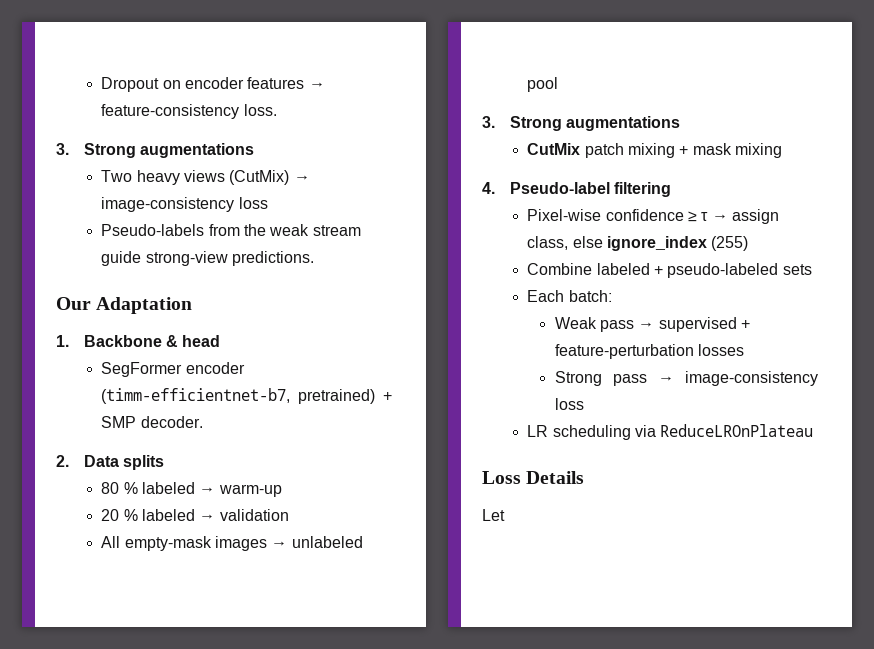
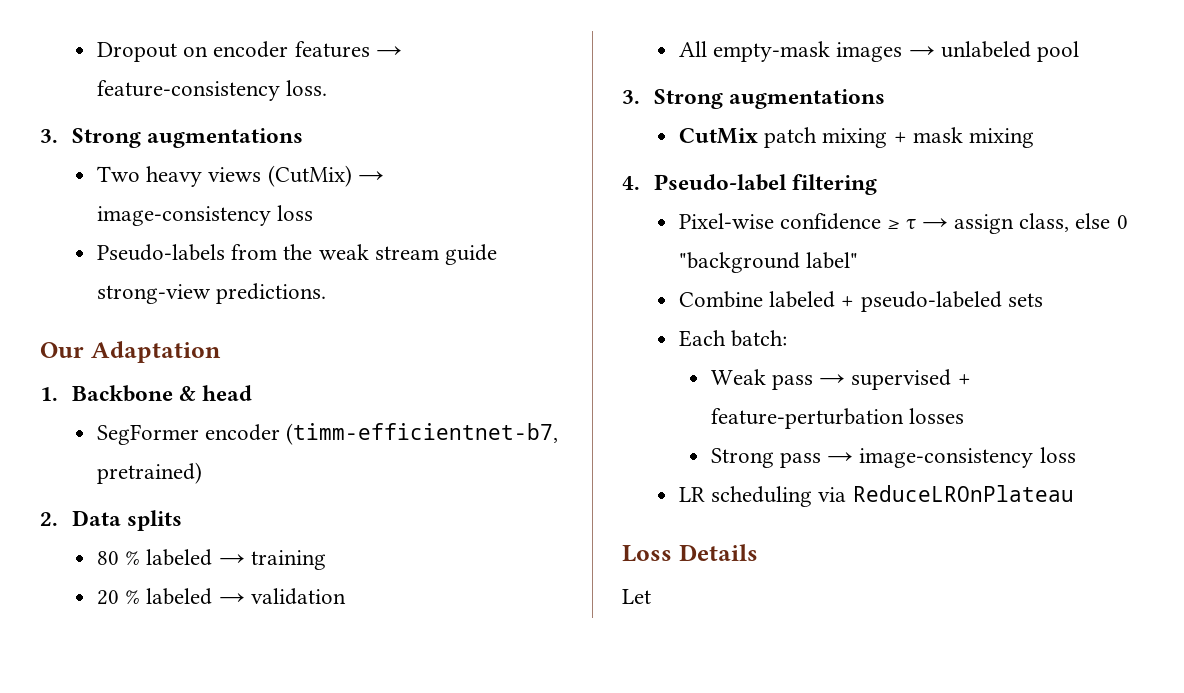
[383,392,392,401] [101,416,203,428] + SMP decoder. -> (203, 473) none
[218,484,282,497] warm‑up -> [250,550,326,570] training
[606,236,749,251] ignore_index (255) -> [1116,215,1128,229] [679,252,859,273] 0 "background label"

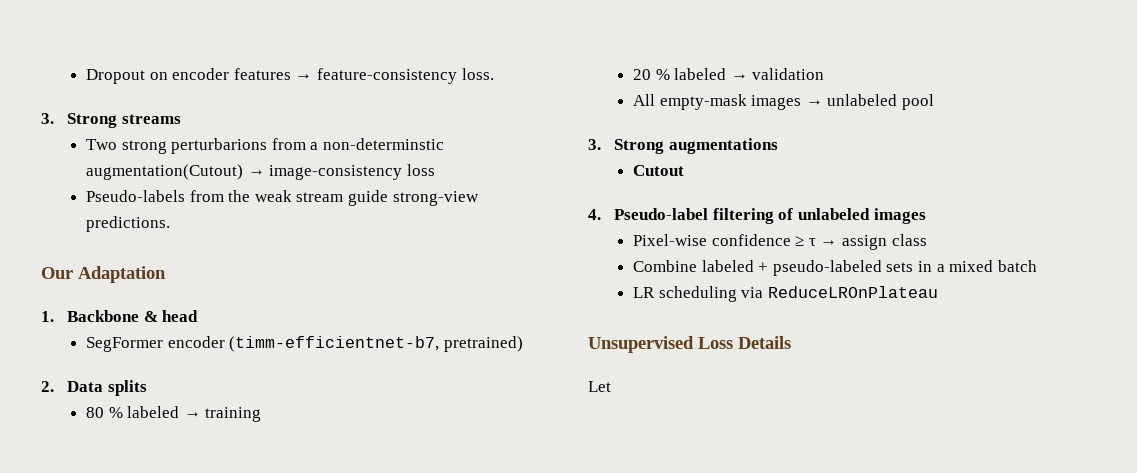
[146,128,303,148] augmentations -> [121,114,181,124] streams
[146,165,352,187] heavy views (CutMix) -> [121,138,444,154] [85,164,243,180] strong perturbarions from a non-determinstic augmentation(Cutout)
[679,127,1035,148] CutMix patch mixing + mask mixing -> [632,165,684,176] Cutout
(877, 184) none -> [778,208,926,224] of unlabeled images
[1019,213,1128,232] [679,252,859,273] class, else 0 "background label" -> [891,234,927,246] class
[679,330,788,347] [710,369,971,390] [710,408,964,429] [710,447,1076,468] // Each batch: // Weak pass → supervised + feature‑perturbation losses // Strong pass → image‑consistency loss -> [917,260,1037,272] in a mixed batch
(1074, 493) none -> [588,336,694,353] Unsupervised

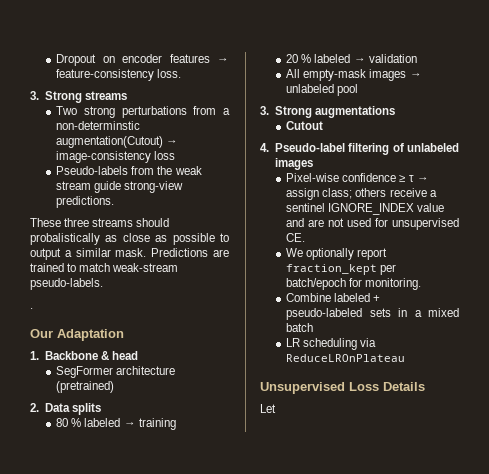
[171,138,268,154] perturbarions -> [121,106,187,118] perturbations
(170, 224) none -> [30,218,170,227] [30,233,230,245] [30,248,229,260] [30,263,179,272] [30,278,103,290] [30,308,33,309] // These three streams should probalistically as close as possible to output a similar mask. Predictions are trained to match weak-stream pseudo-labels. // .
[167,336,523,352] encoder (timm-efficientnet-b7, pretrained) -> [116,366,176,375] [56,381,115,393] architecture (pretrained)
[891,234,927,246] class -> [322,188,437,199] [286,203,445,215] [286,218,459,230] [286,233,306,242] [286,248,388,260] [286,264,397,275] [286,278,422,290] class; others receive a sentinel IGNORE_INDEX value and are not used for unsupervised CE. // We optionally report fraction_kept per batch/epoch for monitoring.

